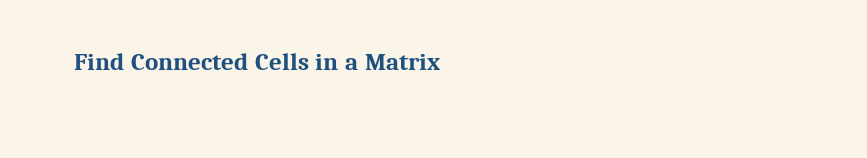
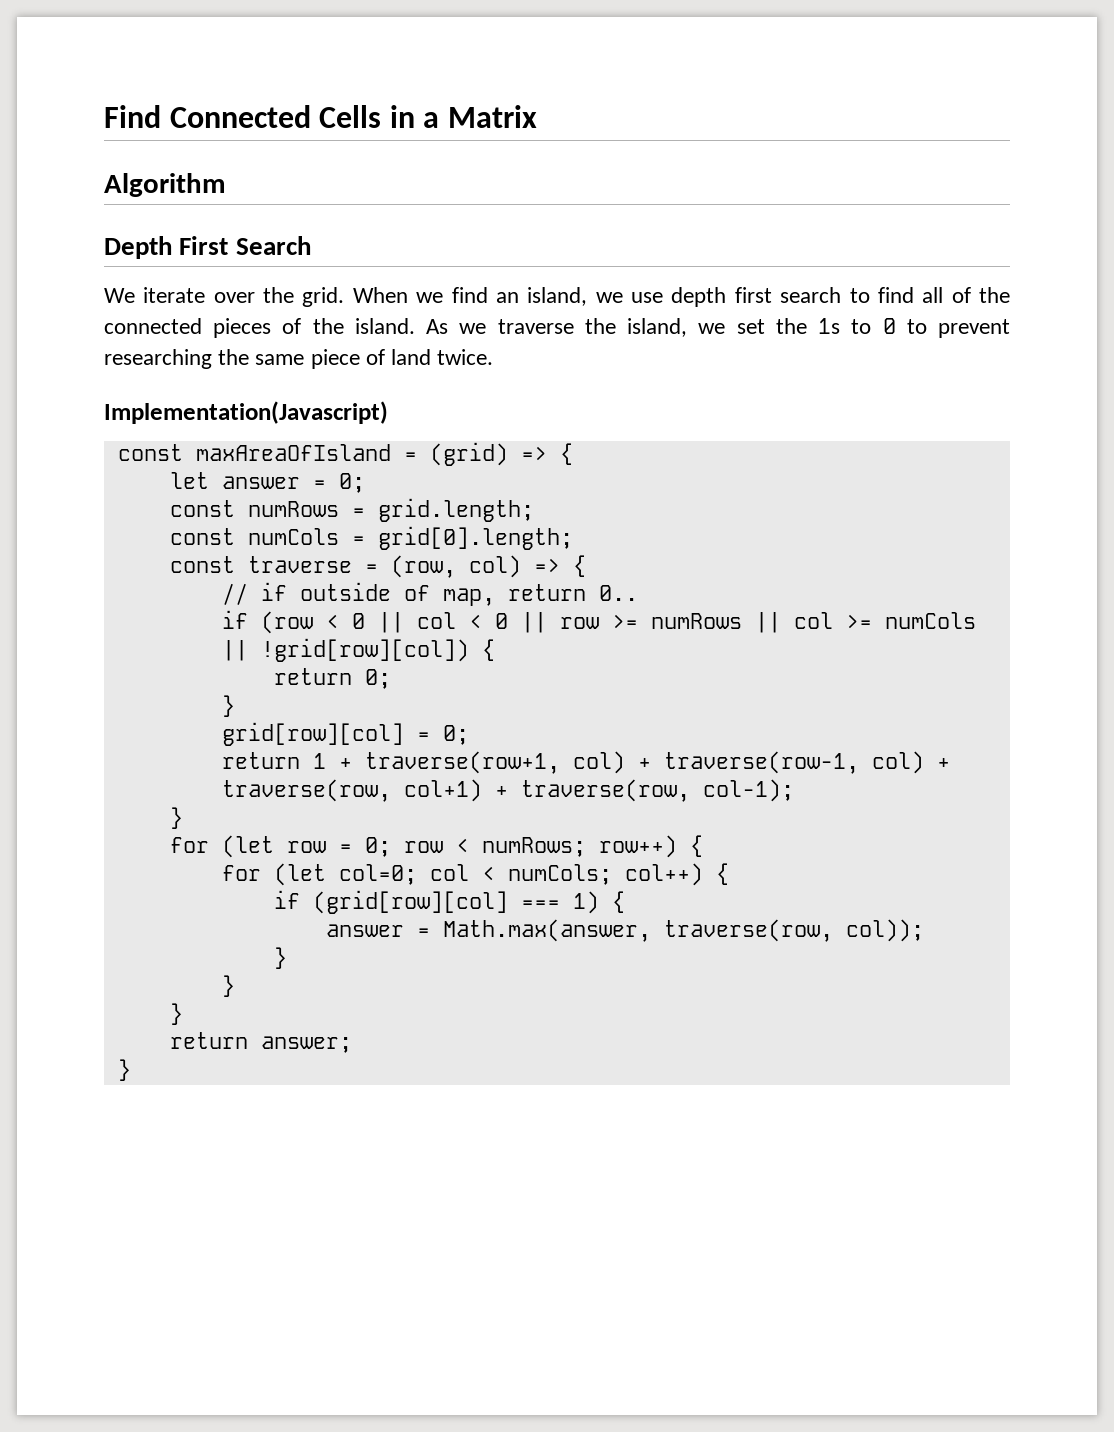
(440, 62) none -> [104,173,226,197] [104,236,311,259] [104,287,1010,307] [104,318,1011,338] [104,349,494,369] [104,401,388,424] [117,442,573,466] [169,472,365,493] [169,498,534,522] [169,526,573,550] [169,555,586,578] [221,582,638,606] [221,610,976,634] [221,638,495,662] [273,668,391,689] [221,695,235,717] [221,722,469,746] [221,751,950,774] [221,779,794,802] [169,807,183,829] [169,835,703,858] [221,863,729,886] [273,890,625,914] [325,919,924,942] [273,947,287,969] [221,975,235,997] [169,1003,183,1025] [169,1032,352,1053] [117,1059,131,1081] // Algorithm // Depth First Search // We iterate over the grid. When we find an island, we use depth first search to find all of the connected pieces of the island. As we traverse the island, we set the 1s to 0 to prevent researching the same piece of land twice. // Implementation(Javascript) // const maxAreaOfIsland = (grid) => { // let answer = 0; // const numRows = grid.length; // const numCols = grid[0].length; // const traverse = (row, col) => { // // if outside of map, return 0.. // if (row < 0 || col < 0 || row >= numRows || col >= numCols || !grid[row][col]) { // return 0; // } // grid[row][col] = 0; // return 1 + traverse(row+1, col) + traverse(row-1, col) + traverse(row, col+1) + traverse(row, col-1); // } // for (let row = 0; row < numRows; row++) { // for (let col=0; col < numCols; col++) { // if (grid[row][col] === 1) { // answer = Math.max(answer, traverse(row, col)); // } // } // } // return answer; // }

